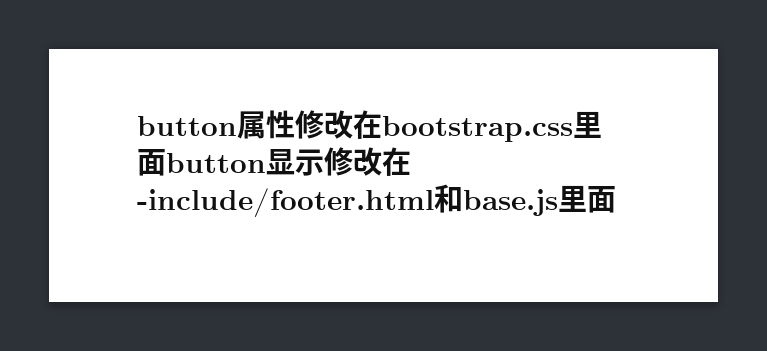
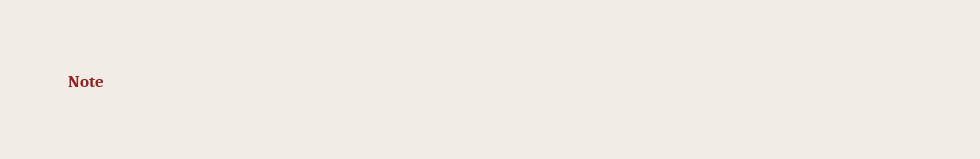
[137,110,602,142] [137,147,411,176] [137,184,616,218] button属性修改在bootstrap.css里面button显示修改在-include/footer.html和base.js里面 -> [68,76,104,87] Note

